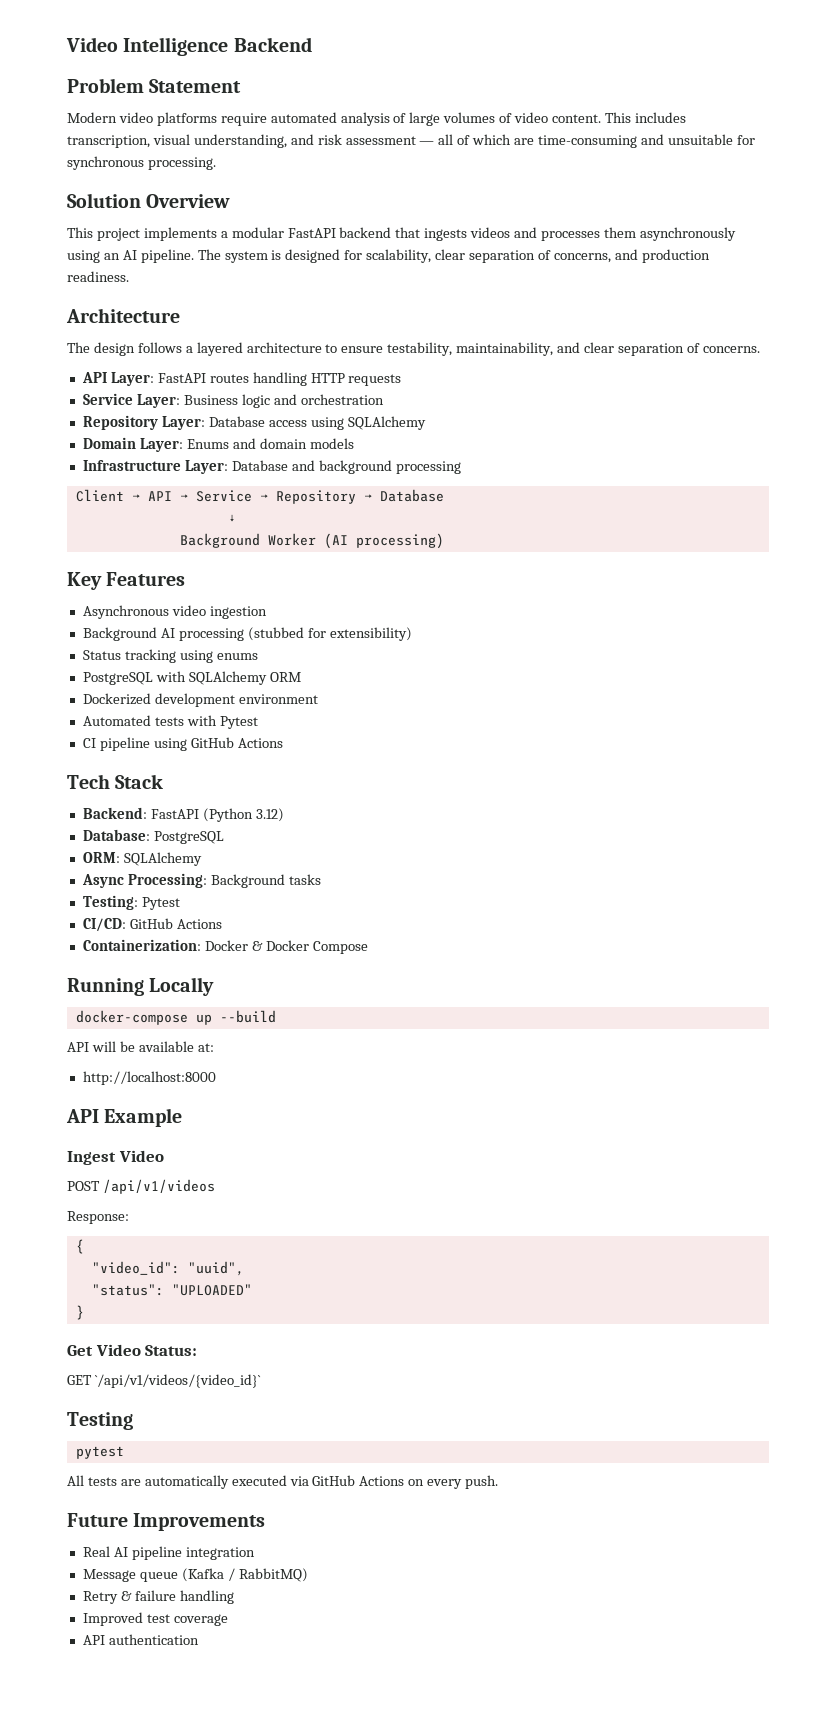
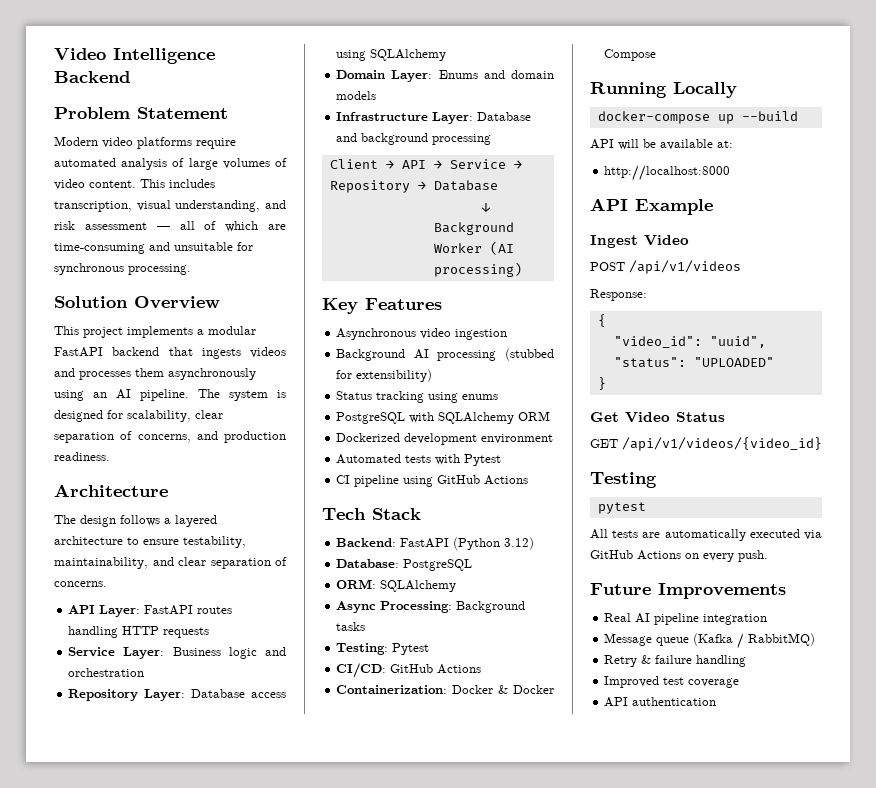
[145,1345,198,1356] Status: -> [676,412,725,422] Status
[94,1374,261,1388] `/api/v1/videos/{video_id}` -> [622,437,822,451] /api/v1/videos/{video_id}

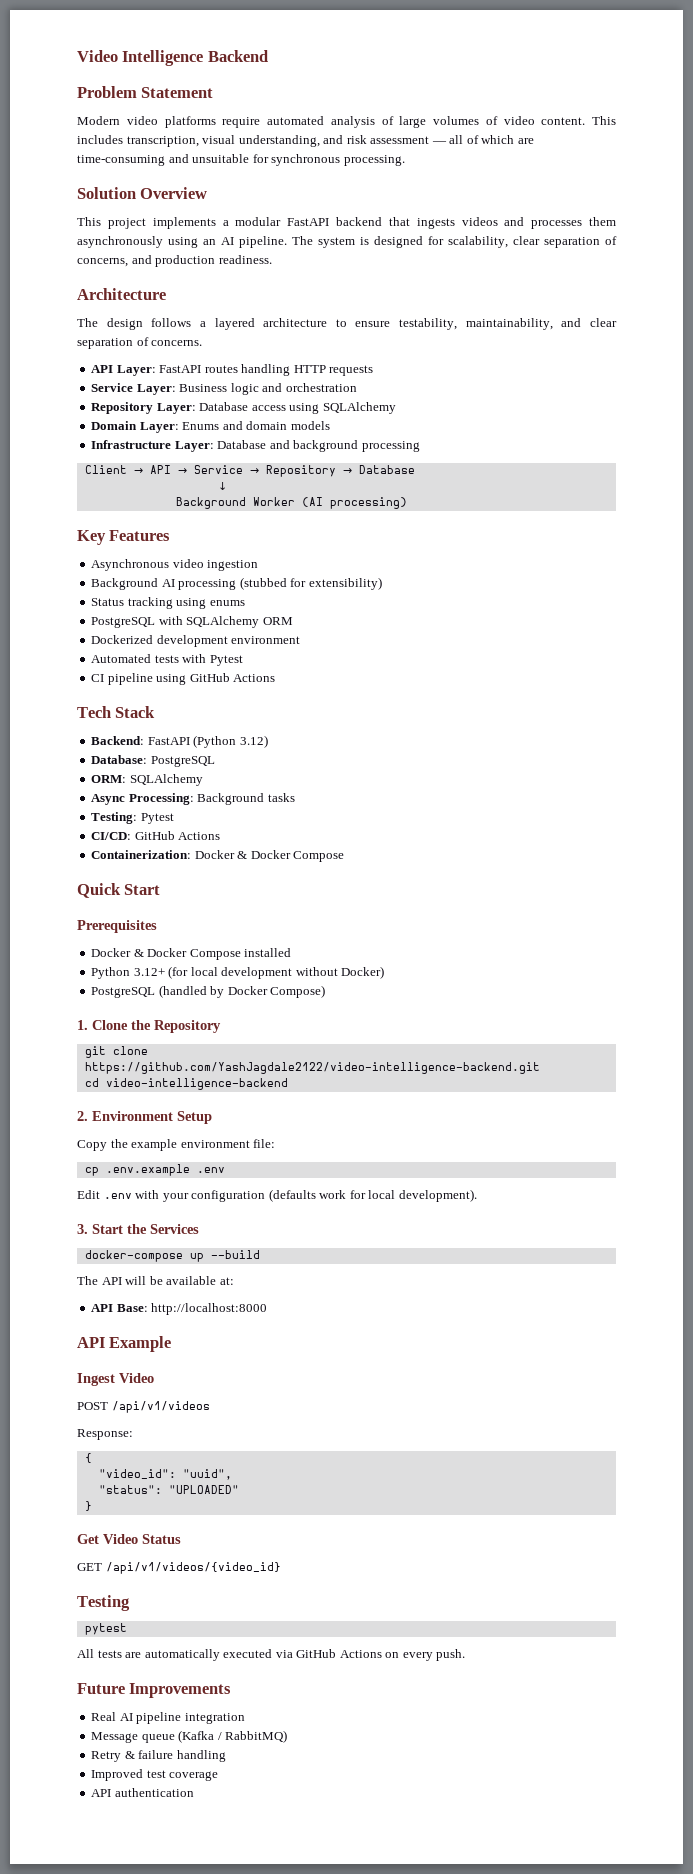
[590,82,737,98] Running Locally -> [77,883,161,898] [77,920,157,933] [91,948,292,960] [91,966,385,979] [91,985,326,998] [77,1020,221,1033] [84,1046,148,1058] [84,1062,540,1074] [84,1078,288,1090] [77,1111,212,1124] [77,1139,276,1151] [84,1164,225,1176] [77,1189,477,1202] [77,1224,199,1234] Quick Start // Prerequisites // Docker & Docker Compose installed // Python 3.12+ (for local development without Docker) // PostgreSQL (handled by Docker Compose) // 1. Clone the Repository // git clone https://github.com/YashJagdale2122/video-intelligence-backend.git // cd video-intelligence-backend // 2. Environment Setup // Copy the example environment file: // cp .env.example .env // Edit .env with your configuration (defaults work for local development). // 3. Start the Services
(798, 116) none -> [77,1276,98,1285] The
(733, 144) none -> [91,1304,148,1312] API Base:

